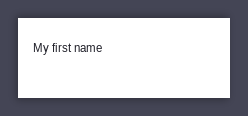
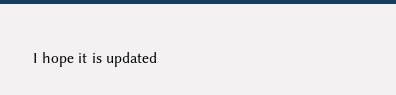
[33,43,103,55] My first name -> [33,52,157,67] I hope it is updated

